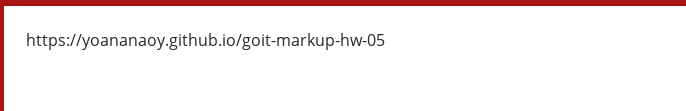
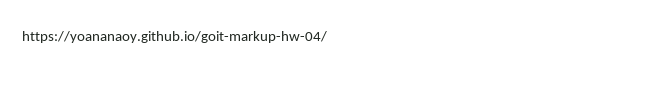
[26,33,385,50] https://yoananaoy.github.io/goit-markup-hw-05 -> [22,31,327,43] https://yoananaoy.github.io/goit-markup-hw-04/

